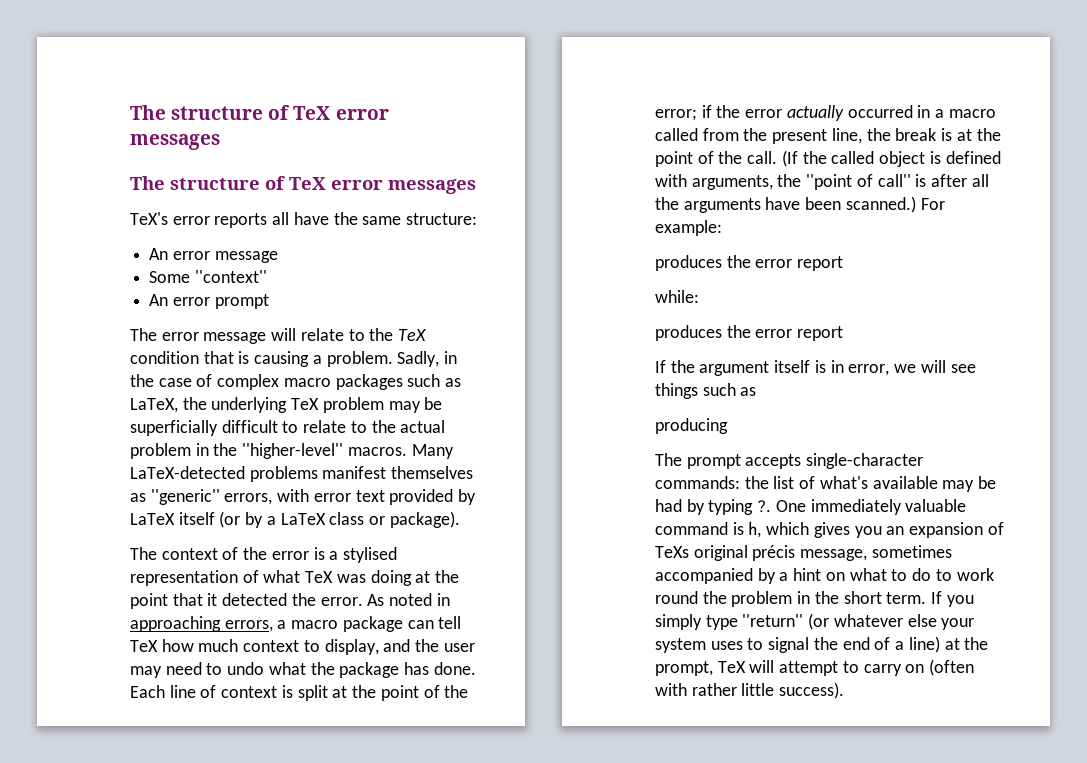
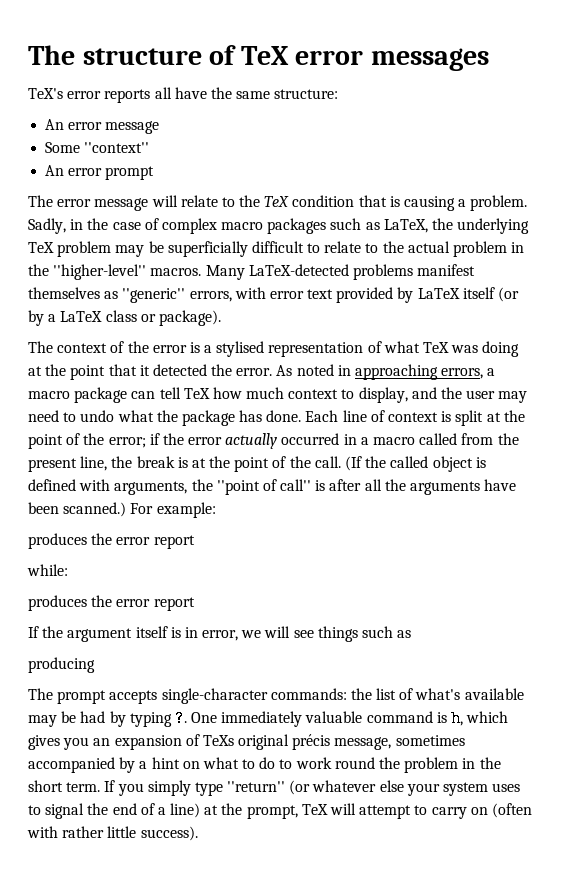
[130,105,389,120] [130,133,220,150] [130,176,476,194] The structure of TeX error messages // The structure of TeX error messages -> [28,45,489,71] The structure of TeX error messages

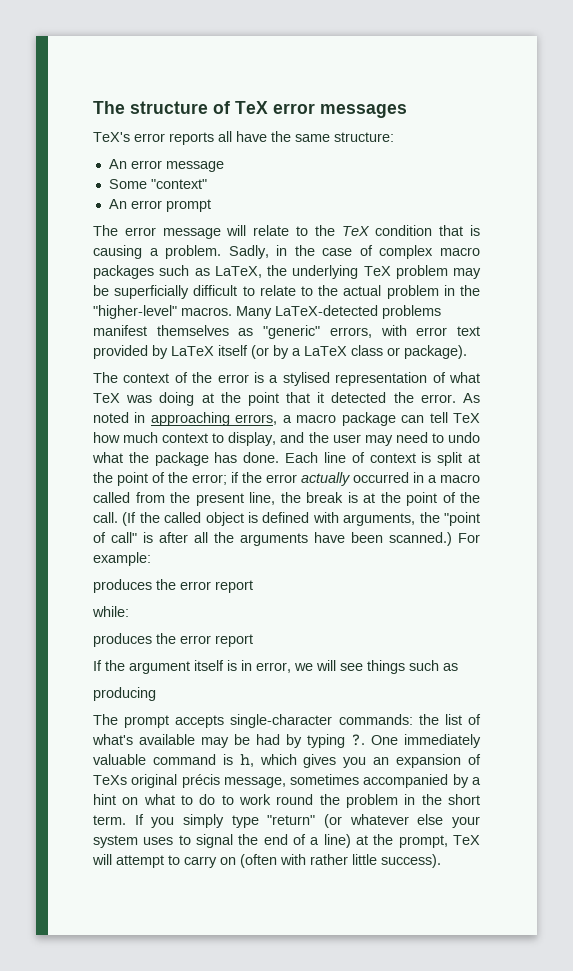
[84,142,150,153] ''context'' -> [150,179,207,189] "context"
[53,264,147,280] ''higher-level'' -> [93,305,177,319] "higher-level"
[122,288,186,303] ''generic'' -> [263,325,321,339] "generic"
[216,479,312,495] ''point of call'' -> [444,512,480,526] [93,532,137,543] "point of call"
[227,781,286,792] ''return'' -> [267,815,316,825] "return"

